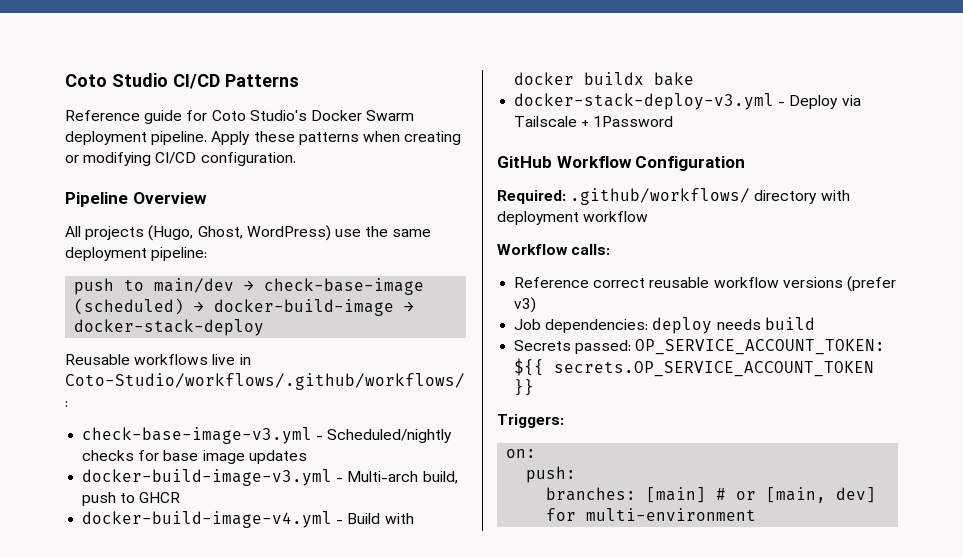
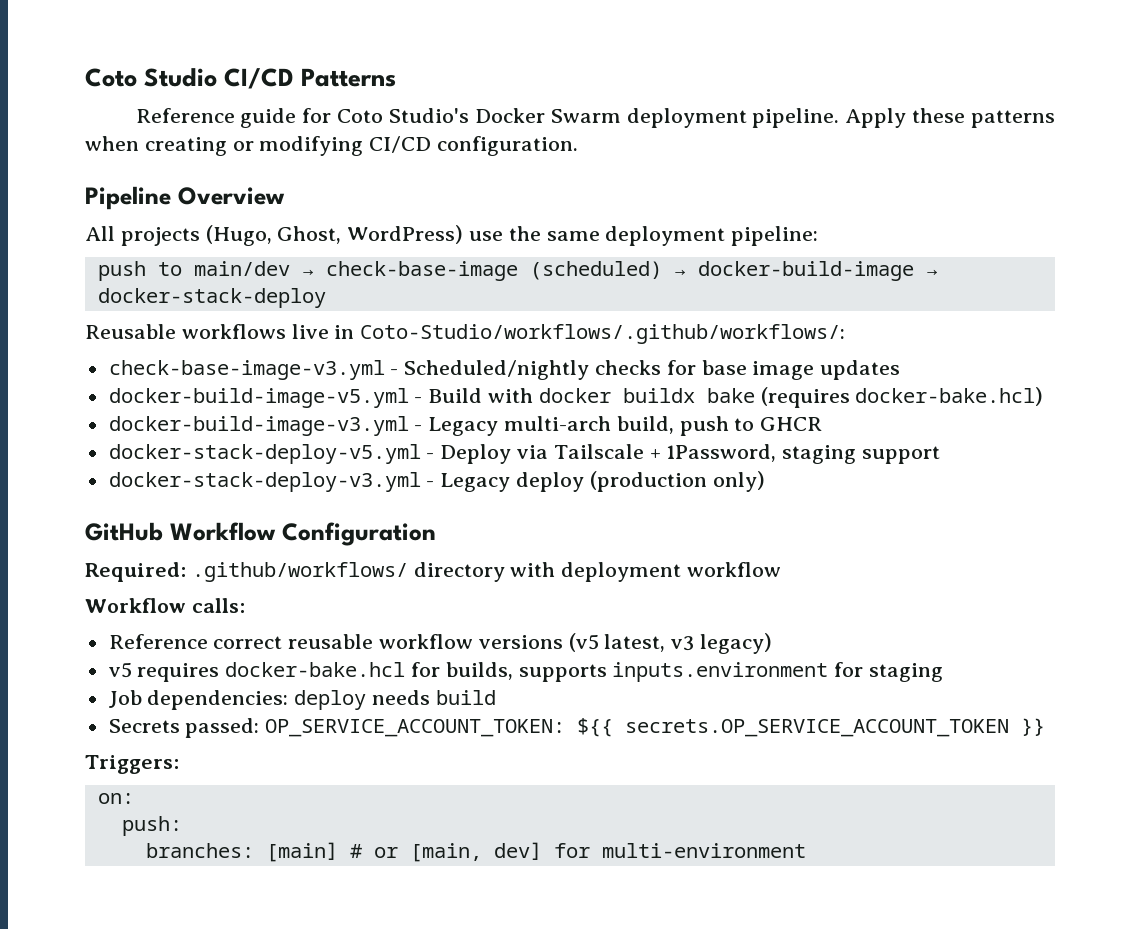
[82,469,458,486] [82,492,181,506] [82,511,333,528] docker-build-image-v3.yml - Multi-arch build, push to GHCR // docker-build-image-v4.yml -> [108,388,409,408] docker-build-image-v5.yml
[514,93,775,110] // docker-stack-deploy-v3.yml -> [760,387,1044,408] [108,416,823,436] [108,444,421,464] (requires docker-bake.hcl) // docker-build-image-v3.yml - Legacy multi-arch build, push to GHCR // docker-stack-deploy-v5.yml
[593,116,674,127] 1Password -> [666,444,941,464] [108,471,765,492] 1Password, staging support // docker-stack-deploy-v3.yml - Legacy deploy (production only)
[846,276,896,292] [514,297,537,313] (prefer v3) -> [568,633,773,654] [108,662,944,682] (v5 latest, v3 legacy) // v5 requires docker-bake.hcl for builds, supports inputs.environment for staging

